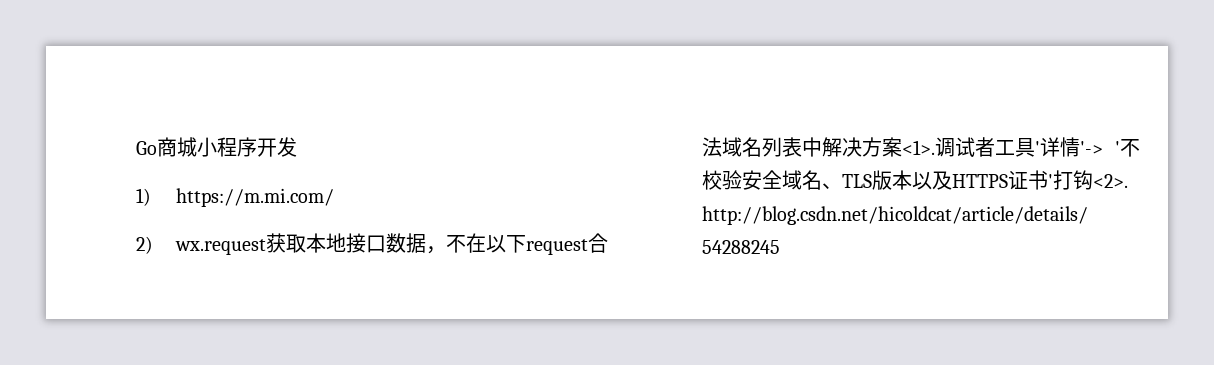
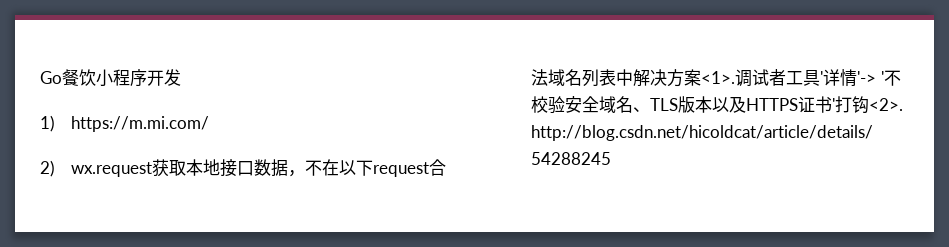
[157,137,197,157] 商城 -> [62,69,96,86] 餐饮

